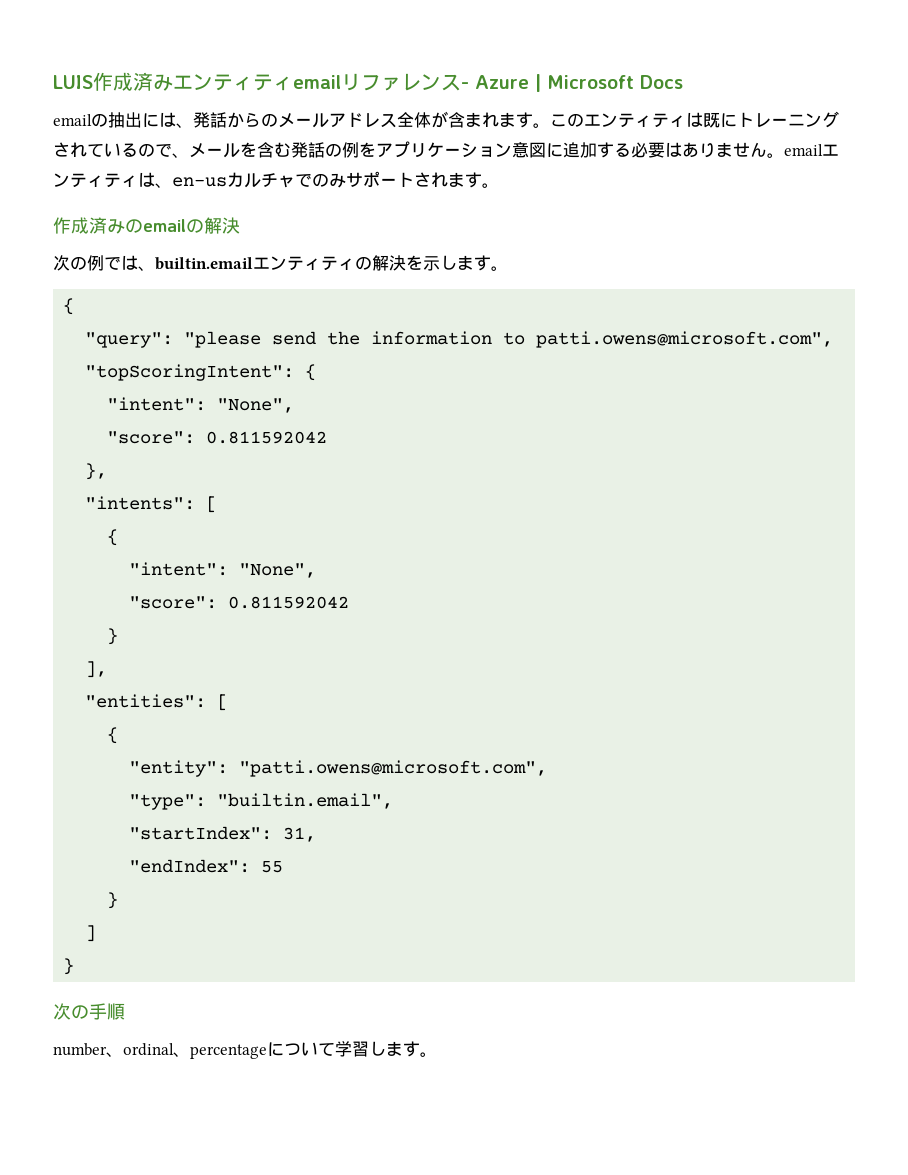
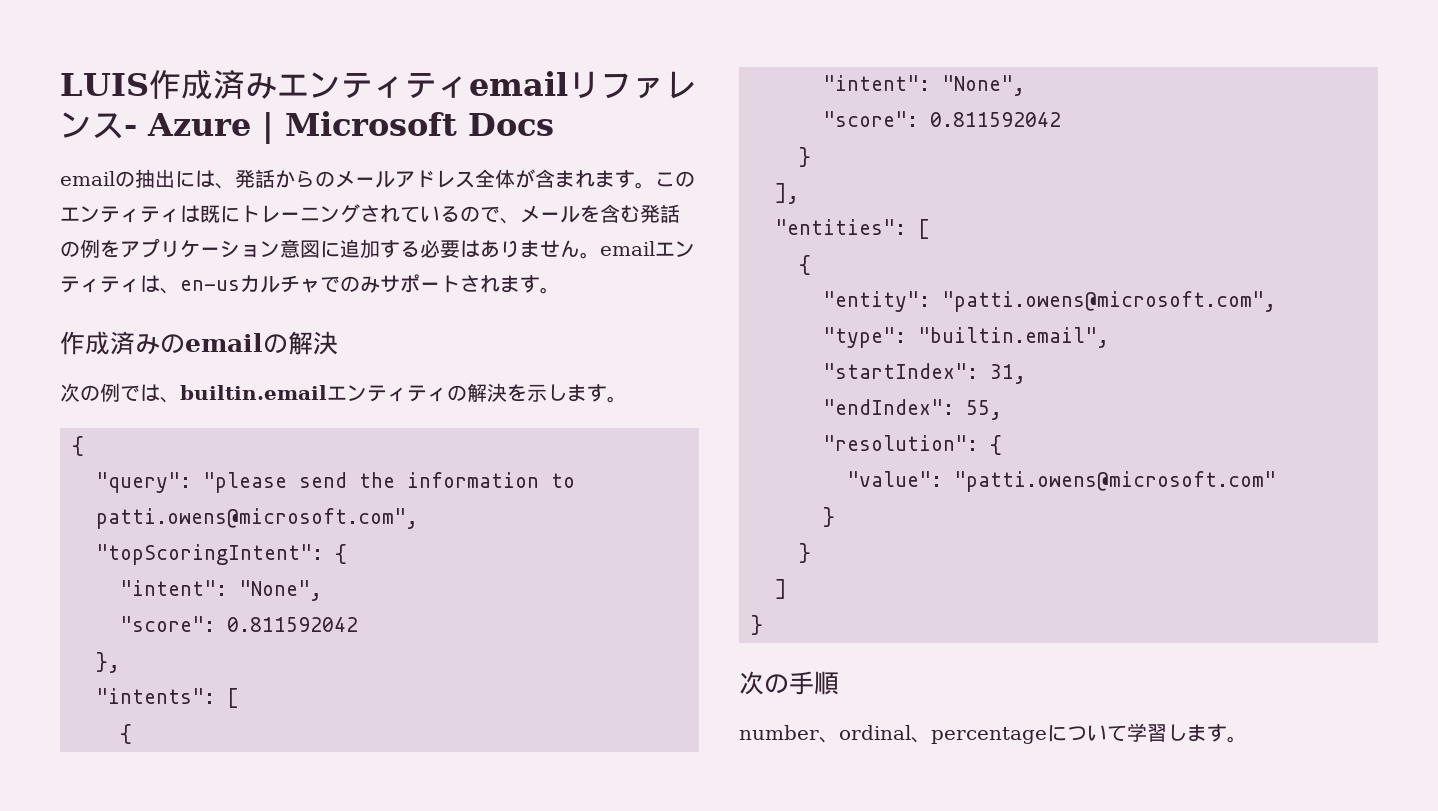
[261,861,284,873] 55 -> [966,400,1002,420] [823,435,1002,455] [847,471,1276,492] [823,507,835,527] 55, // "resolution": { // "value": "patti.owens@microsoft.com" // }

